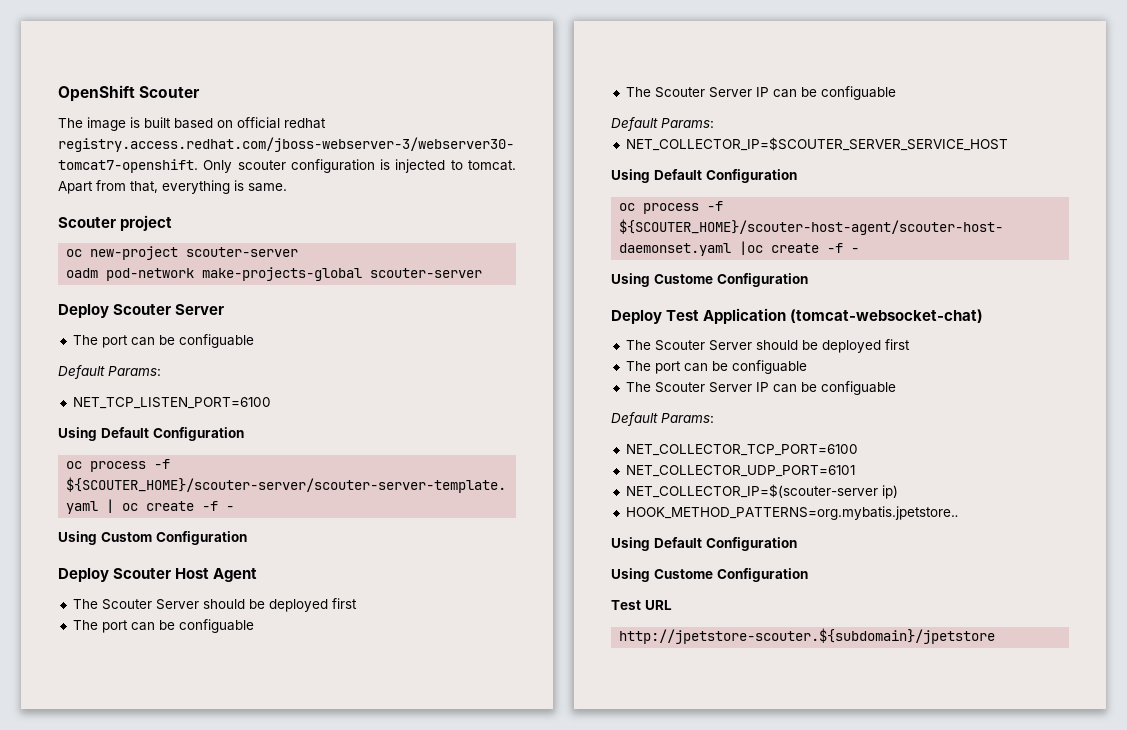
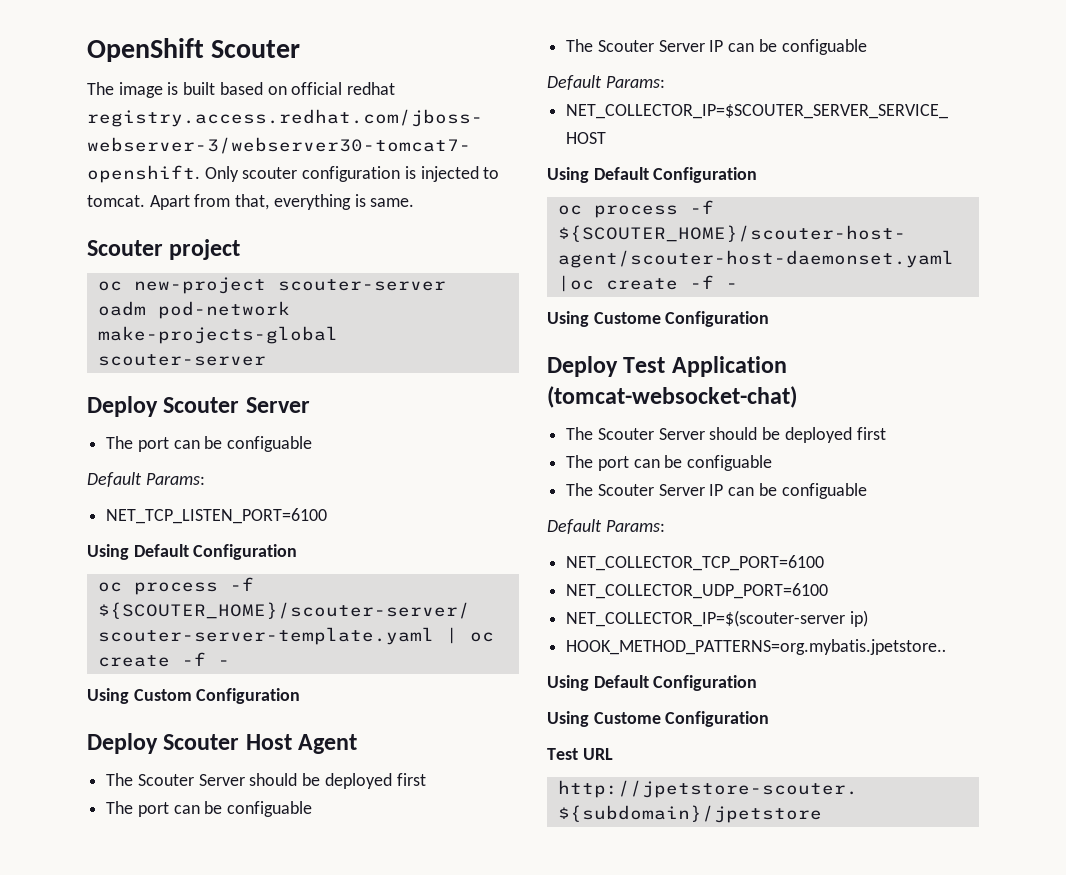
[625,465,855,477] NET_COLLECTOR_UDP_PORT=6101 -> [566,583,829,599] NET_COLLECTOR_UDP_PORT=6100

